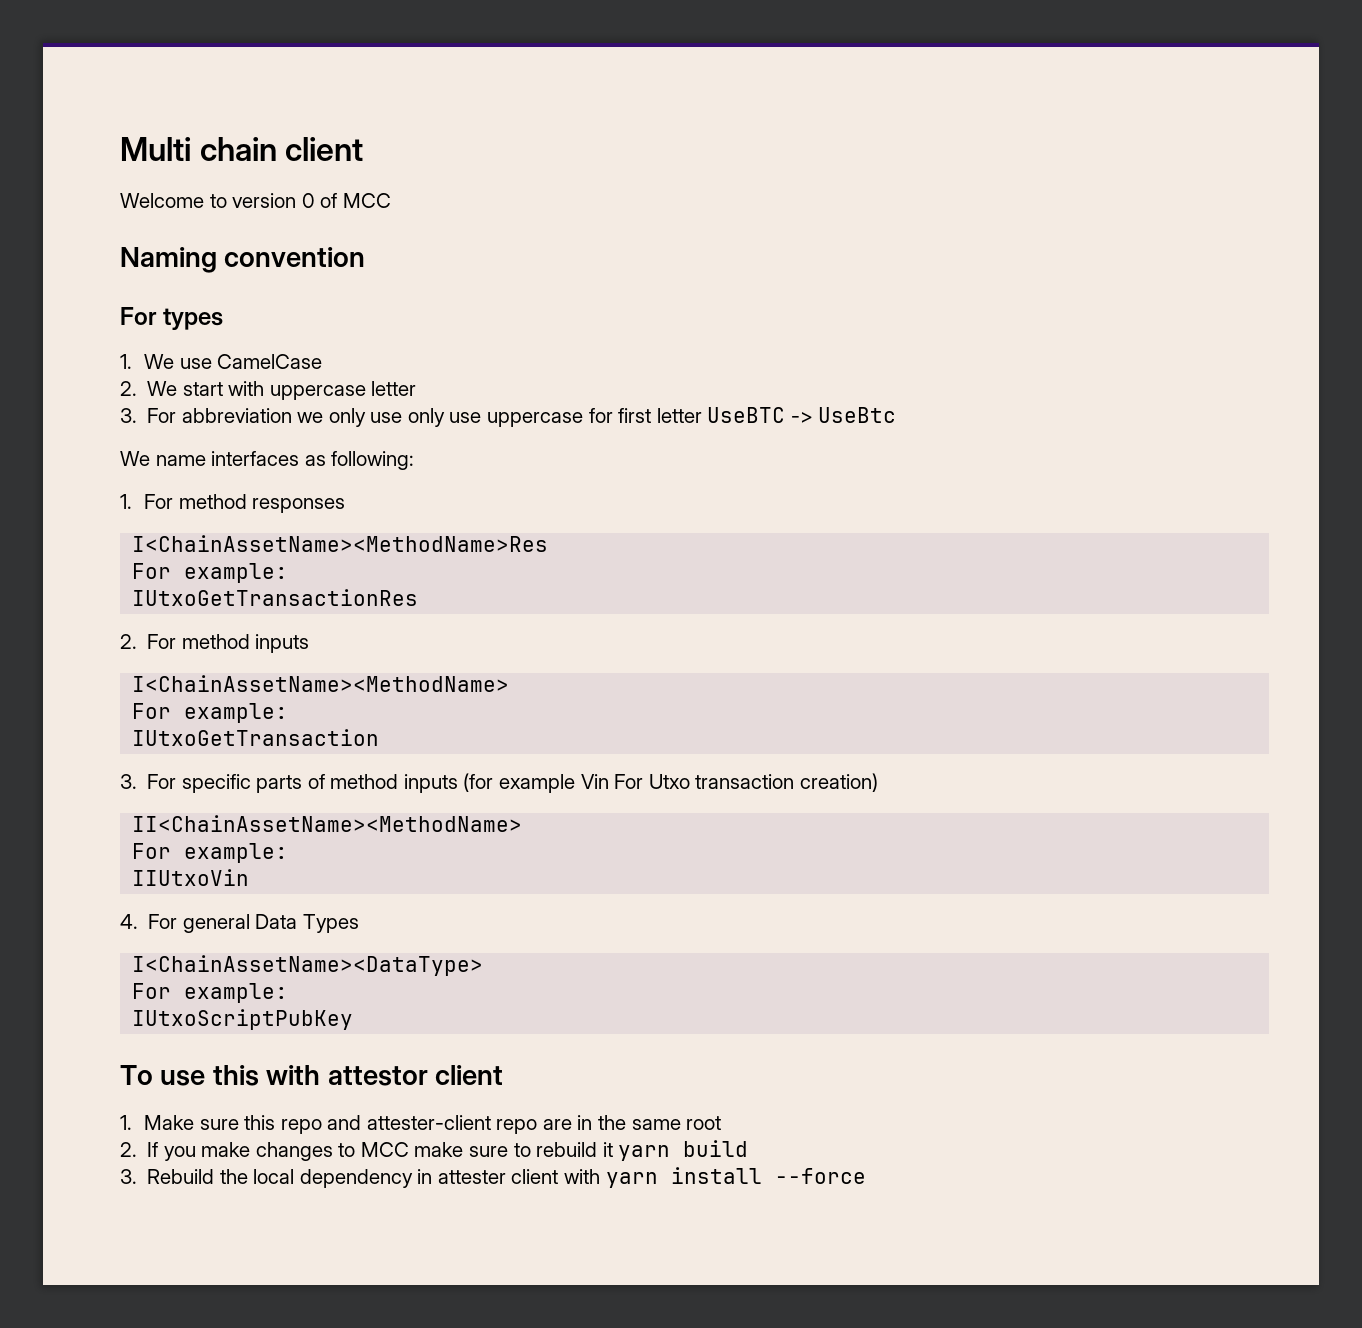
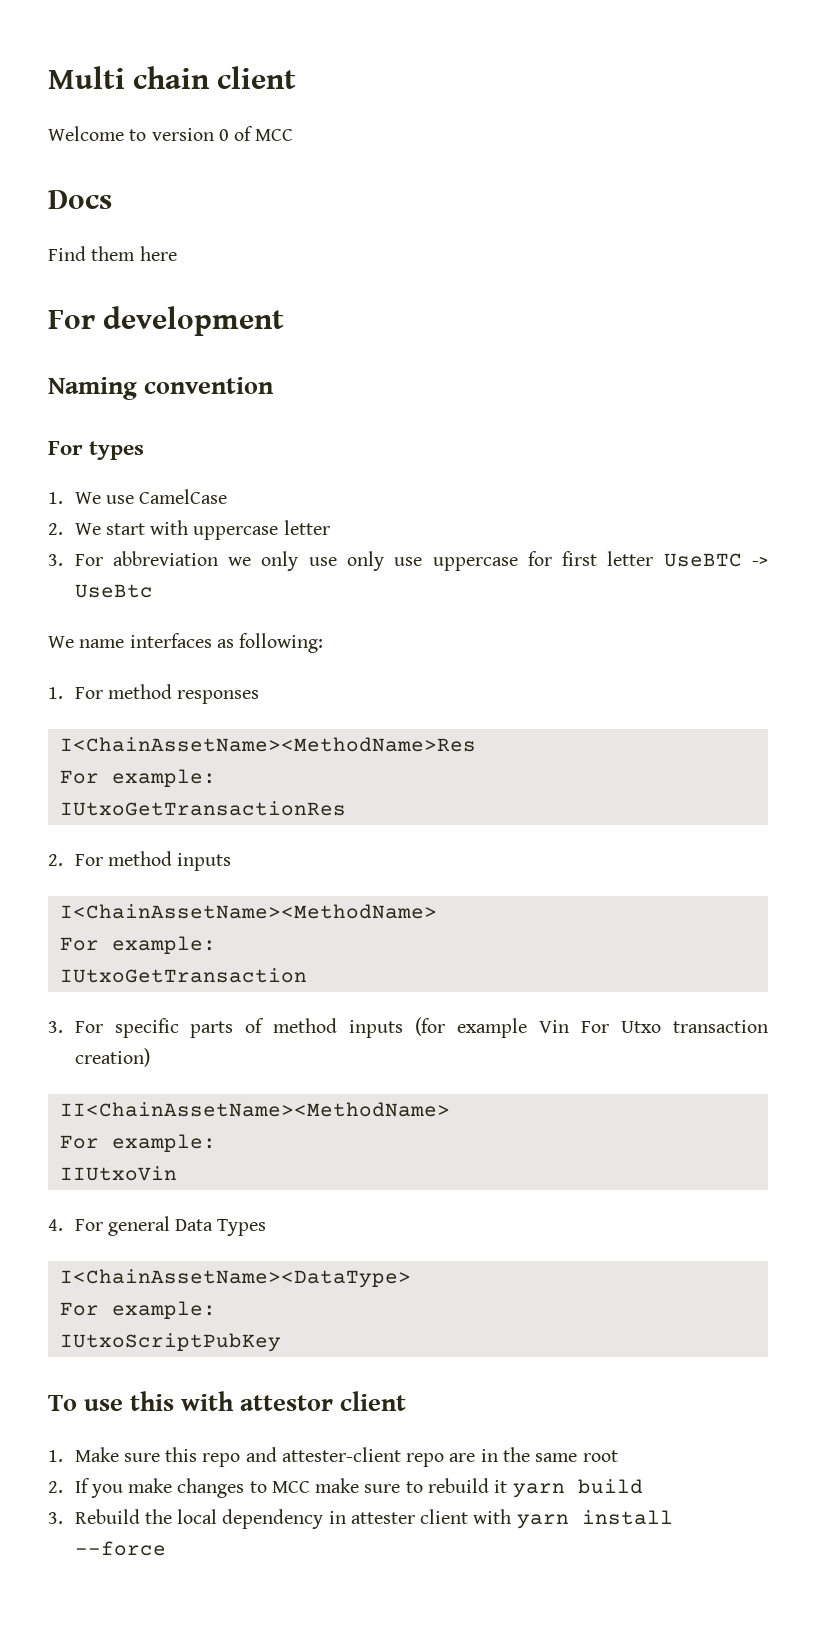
(391, 200) none -> [48,190,112,209] [48,246,177,261] [48,306,285,336] // Docs // Find them here // For development

